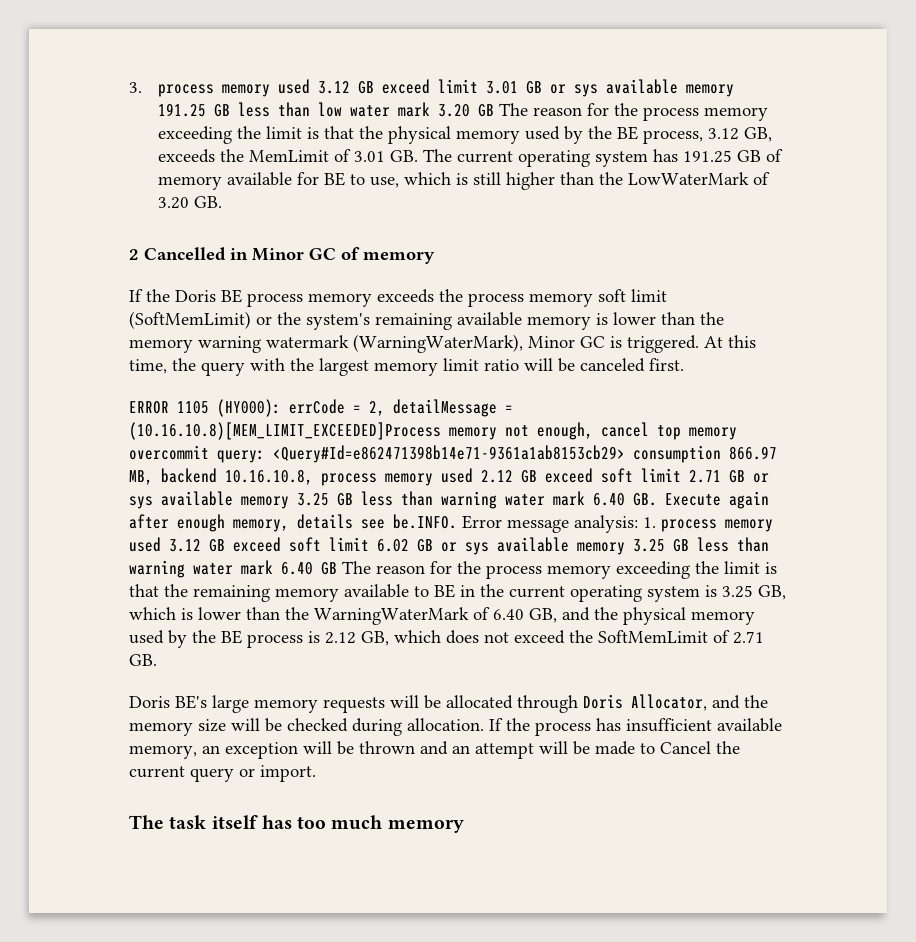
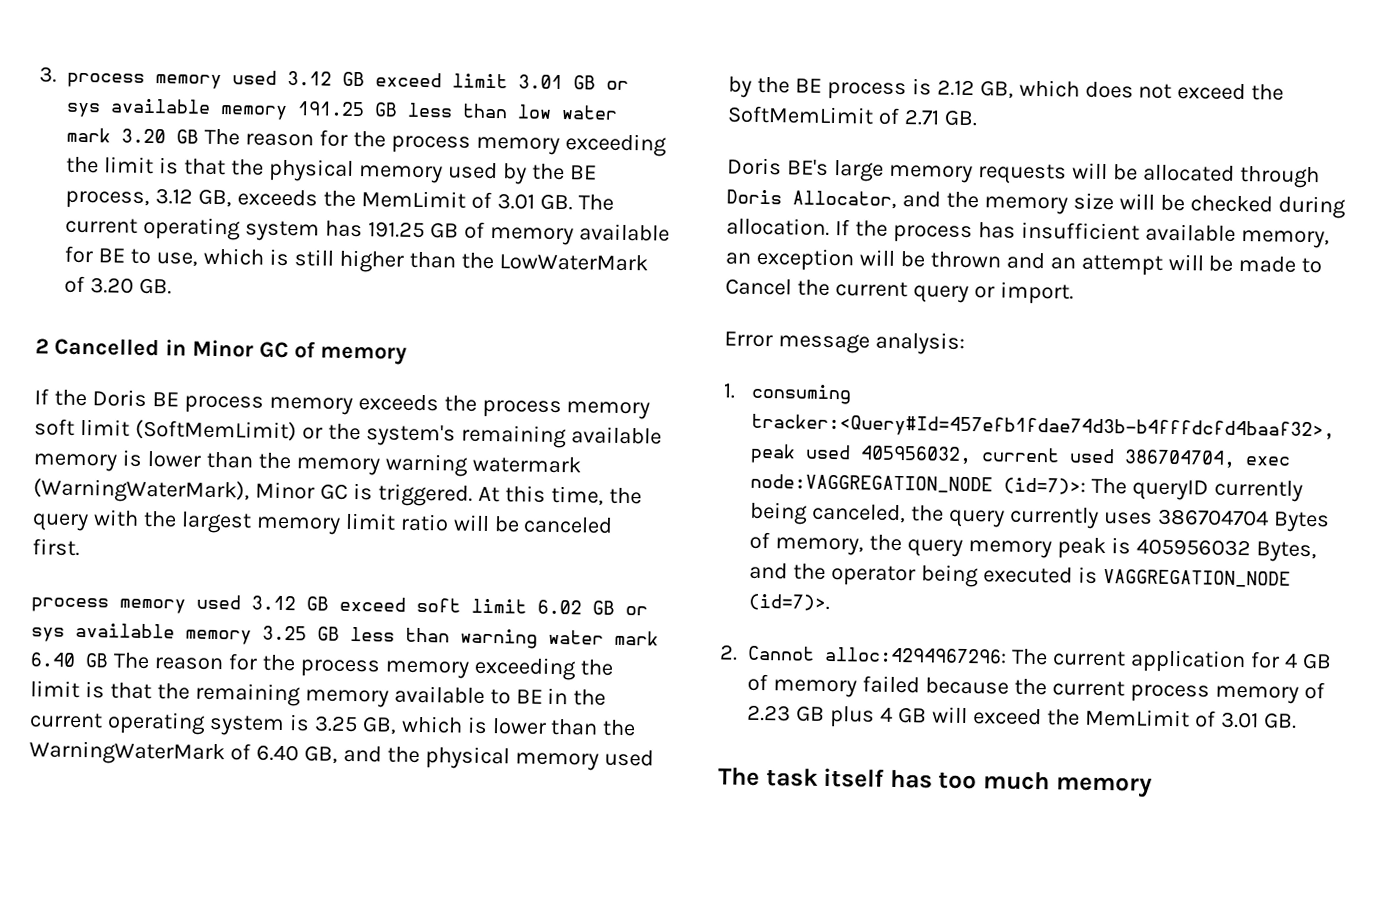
[129,399,513,417] [129,422,737,440] [129,445,777,463] [129,468,769,486] [129,491,769,509] [129,514,656,533] ERROR 1105 (HY000): errCode = 2, detailMessage = (10.16.10.8)[MEM_LIMIT_EXCEEDED]Process memory not enough, cancel top memory overcommit query: <Query#Id=e862471398b14e71-9361a1ab8153cb29> consumption 866.97 MB, backend 10.16.10.8, process memory used 2.12 GB exceed soft limit 2.71 GB or sys available memory 3.25 GB less than warning water mark 6.40 GB. Execute again after enough memory, details see be.INFO. Error message analysis: 1. -> (80, 547) none
(316, 773) none -> [724,331,965,355] [723,383,853,405] [751,413,1336,442] [750,443,1292,468] [750,473,1304,502] [749,501,1330,533] [749,531,1317,563] [749,562,1291,588] [748,593,831,612] [719,644,1332,674] [747,673,1325,704] [747,704,1297,729] // Error message analysis: // 1. consuming tracker:<Query#Id=457efb1fdae74d3b-b4fffdcfd4baaf32>, peak used 405956032, current used 386704704, exec node:VAGGREGATION_NODE (id=7)>: The queryID currently being canceled, the query currently uses 386704704 Bytes of memory, the query memory peak is 405956032 Bytes, and the operator being executed is VAGGREGATION_NODE (id=7)>. // 2. Cannot alloc:4294967296: The current application for 4 GB of memory failed because the current process memory of 2.23 GB plus 4 GB will exceed the MemLimit of 3.01 GB.

